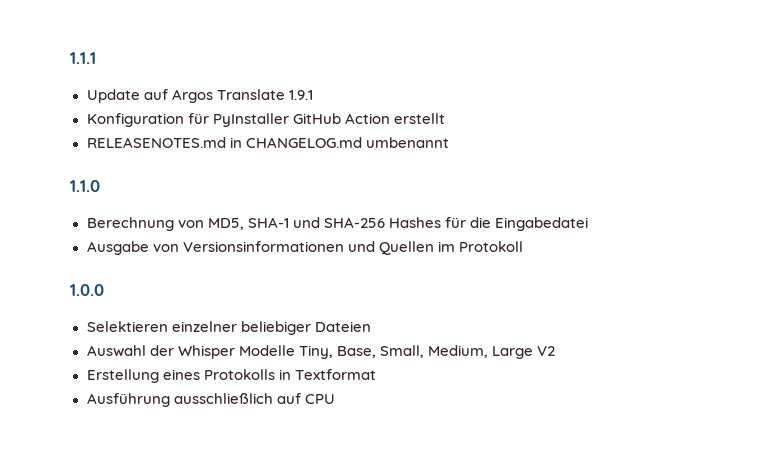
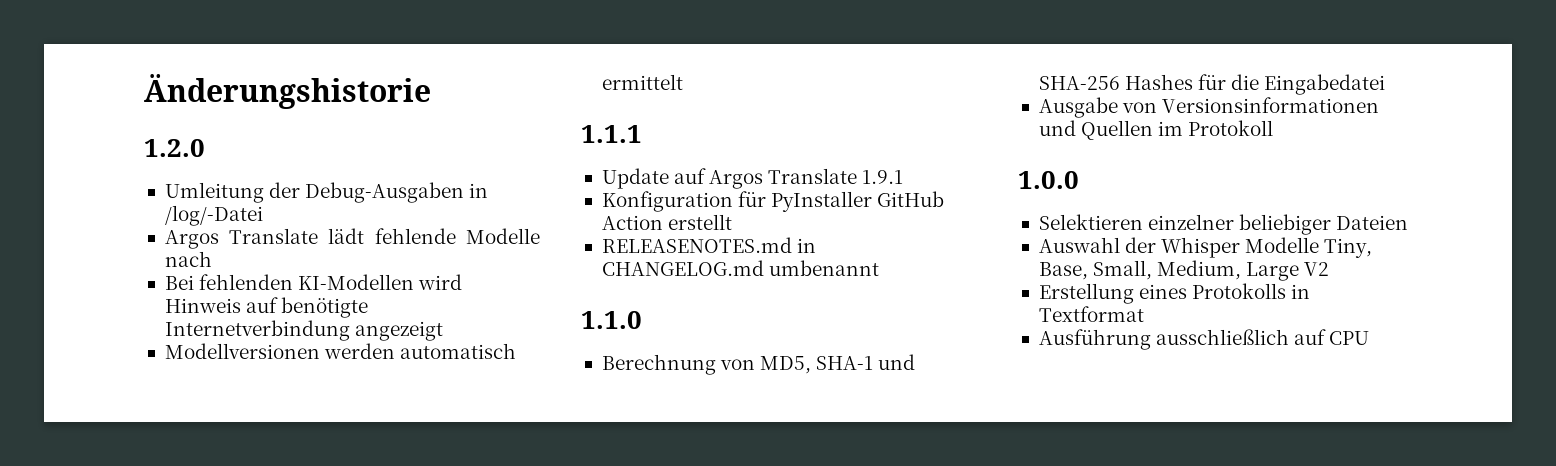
(70, 58) none -> [144,74,431,109] [144,139,205,157] [164,182,489,203] [164,205,263,226] [164,228,540,249] [164,251,212,267] [164,274,463,290] [164,297,369,318] [164,320,444,341] [164,343,517,359] [601,74,683,90] Änderungshistorie // 1.2.0 // Umleitung der Debug-Ausgaben in /log/-Datei // Argos Translate lädt fehlende Modelle nach // Bei fehlenden KI-Modellen wird Hinweis auf benötigte Internetverbindung angezeigt // Modellversionen werden automatisch ermittelt //

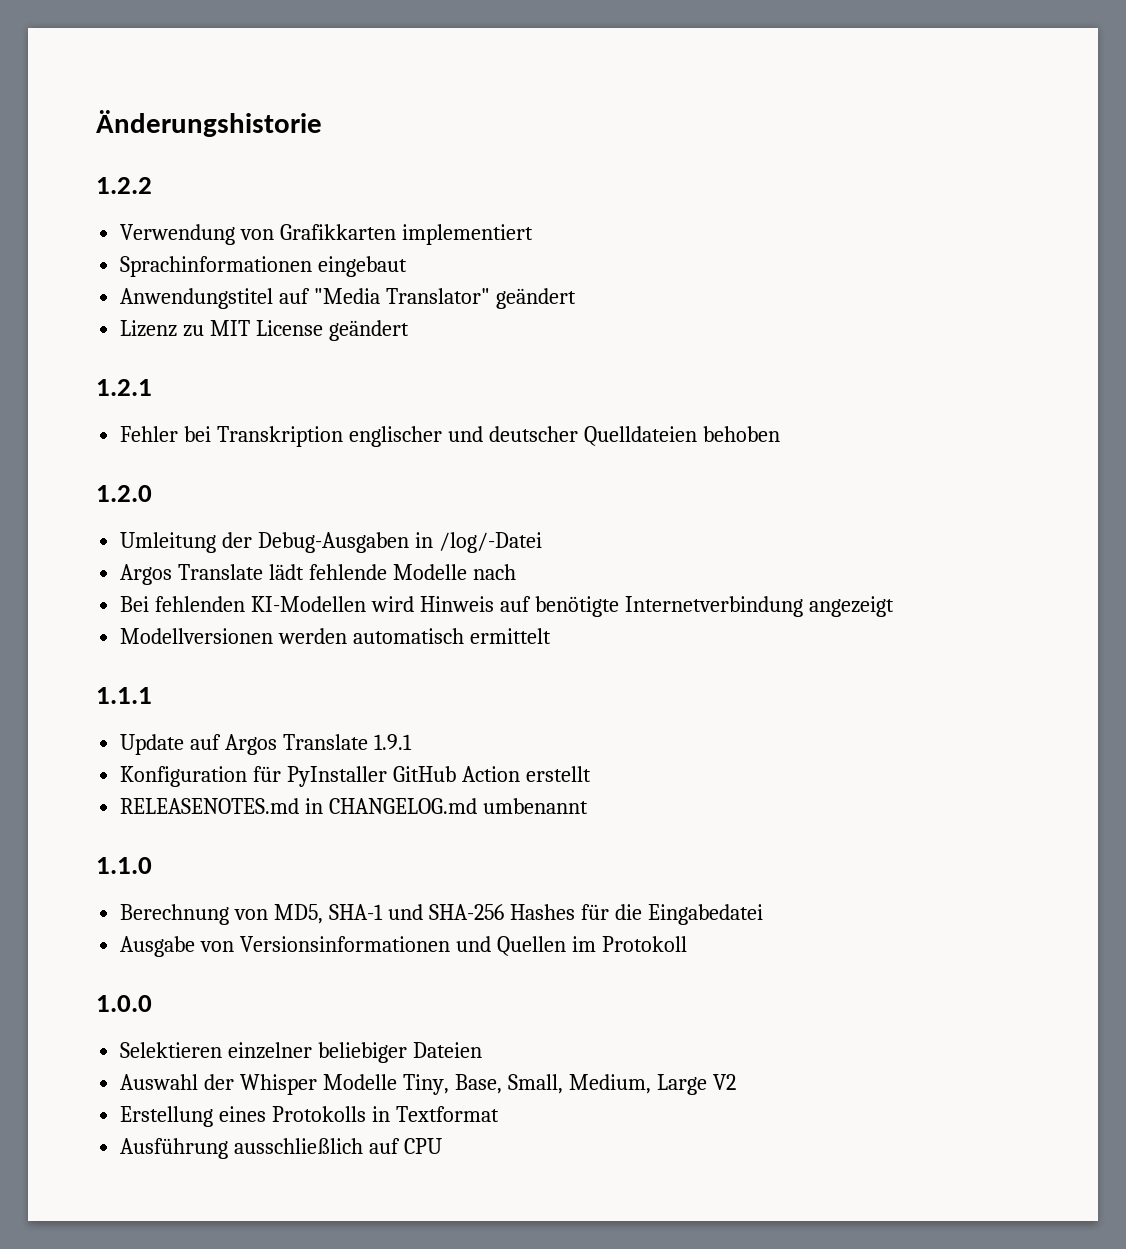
(431, 91) none -> [96,177,152,194] [120,224,534,245] [120,256,408,277] [120,288,576,309] [120,320,409,341] [96,379,152,396] [120,426,780,447] // 1.2.2 // Verwendung von Grafikkarten implementiert // Sprachinformationen eingebaut // Anwendungstitel auf "Media Translator" geändert // Lizenz zu MIT License geändert // 1.2.1 // Fehler bei Transkription englischer und deutscher Quelldateien behoben

